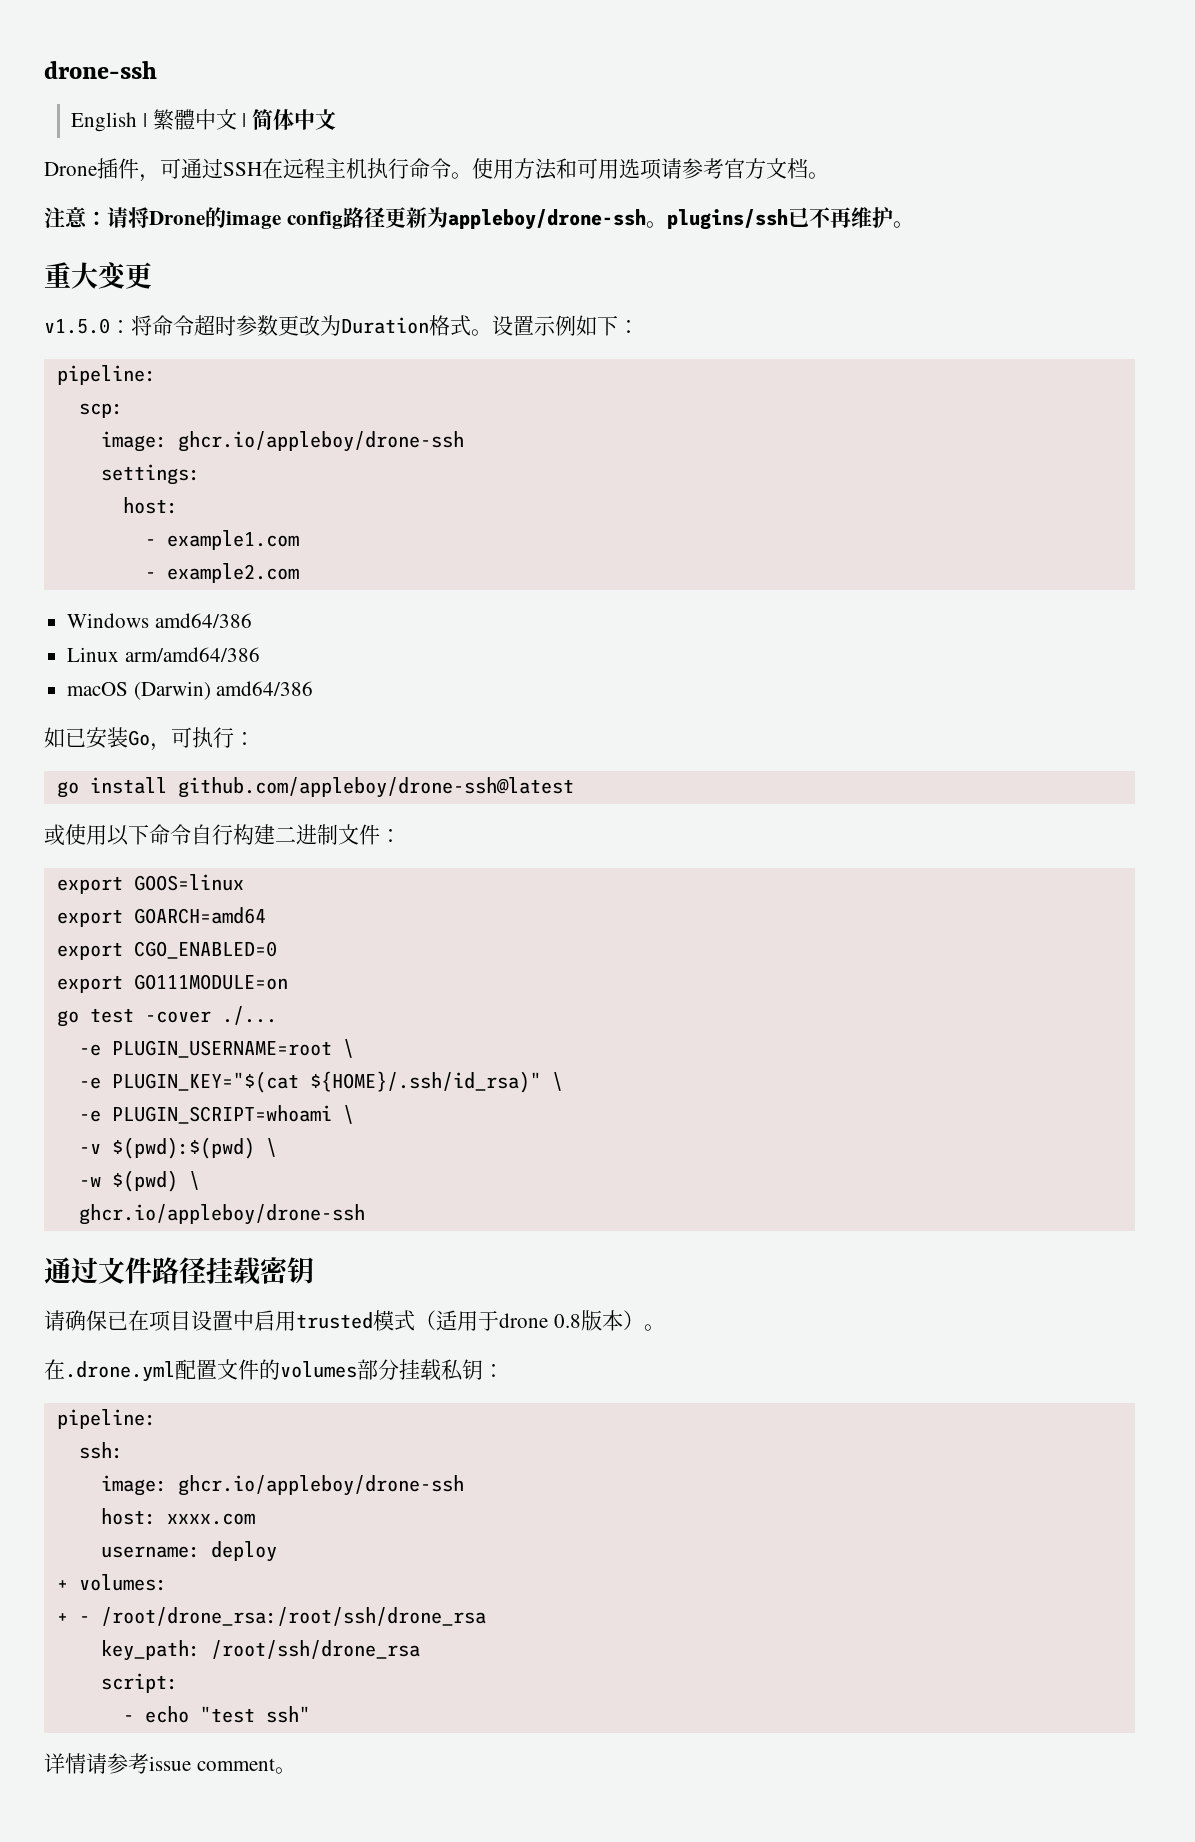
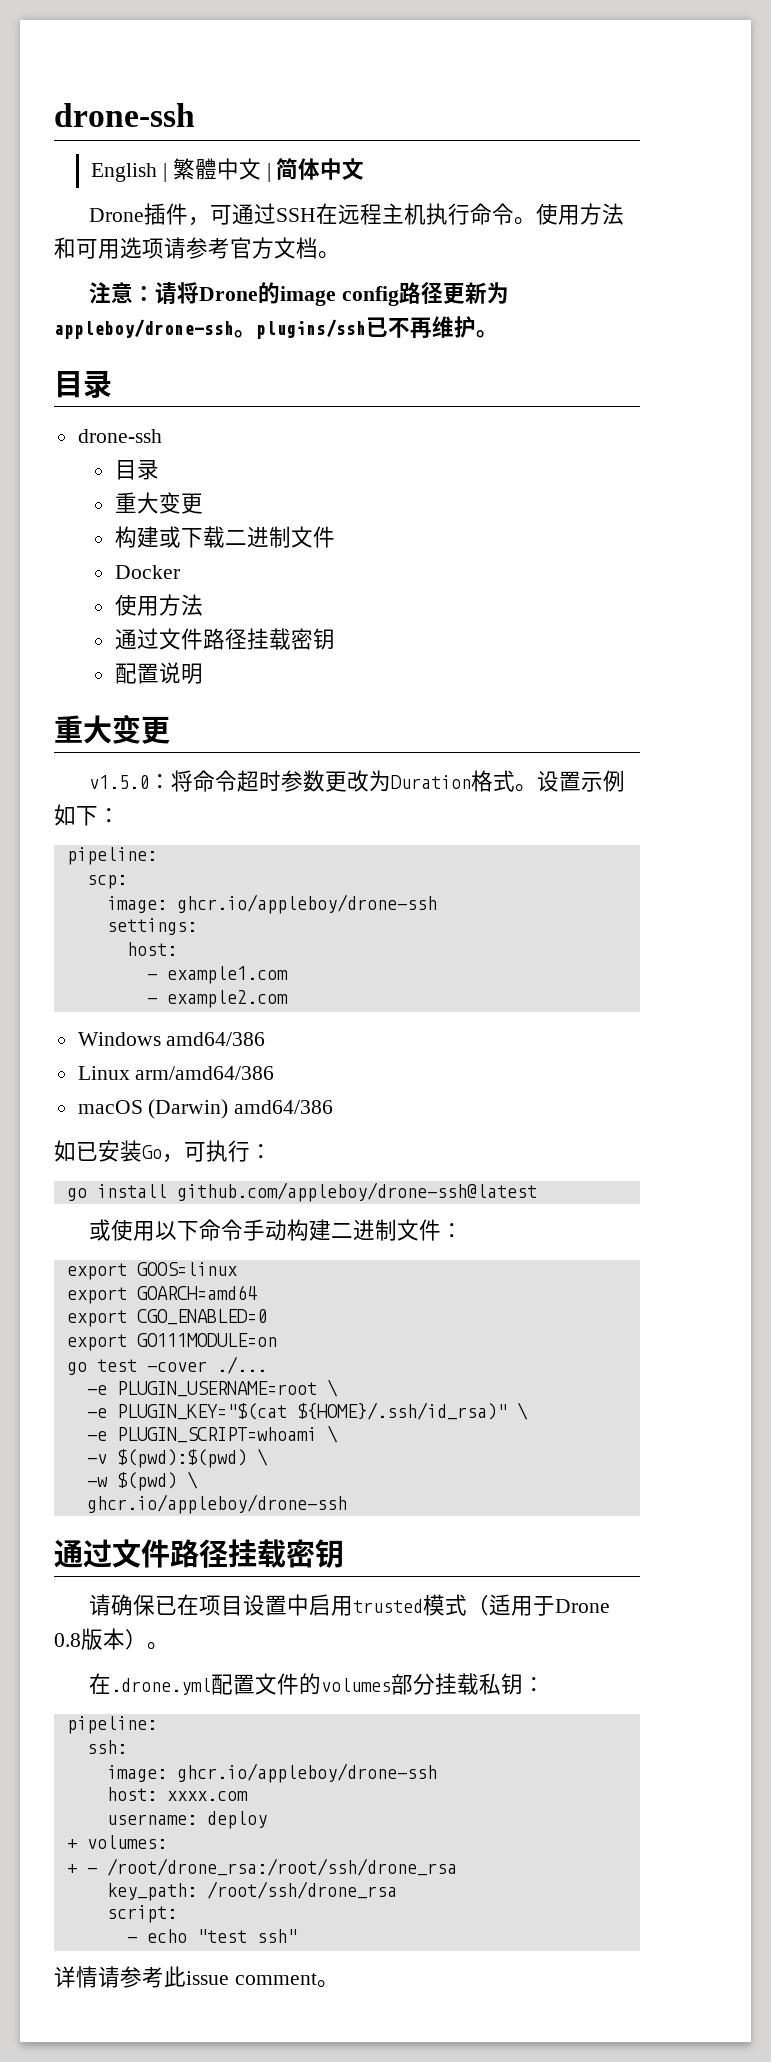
(914, 224) none -> [54,370,112,398] [77,429,162,443] [114,459,159,480] [114,492,203,514] [114,526,335,548] [114,565,180,579] [114,594,203,616] [114,628,335,650] [114,662,203,684] // 目录 // drone-ssh // 目录 // 重大变更 // 构建或下载二进制文件 // Docker // 使用方法 // 通过文件路径挂载密钥 // 配置说明
[191,824,233,845] 自行 -> [243,1219,288,1241] 手动
[499,1313,548,1328] drone -> [555,1599,611,1613] Drone
(149, 1763) none -> [164,1966,186,1988] 此

